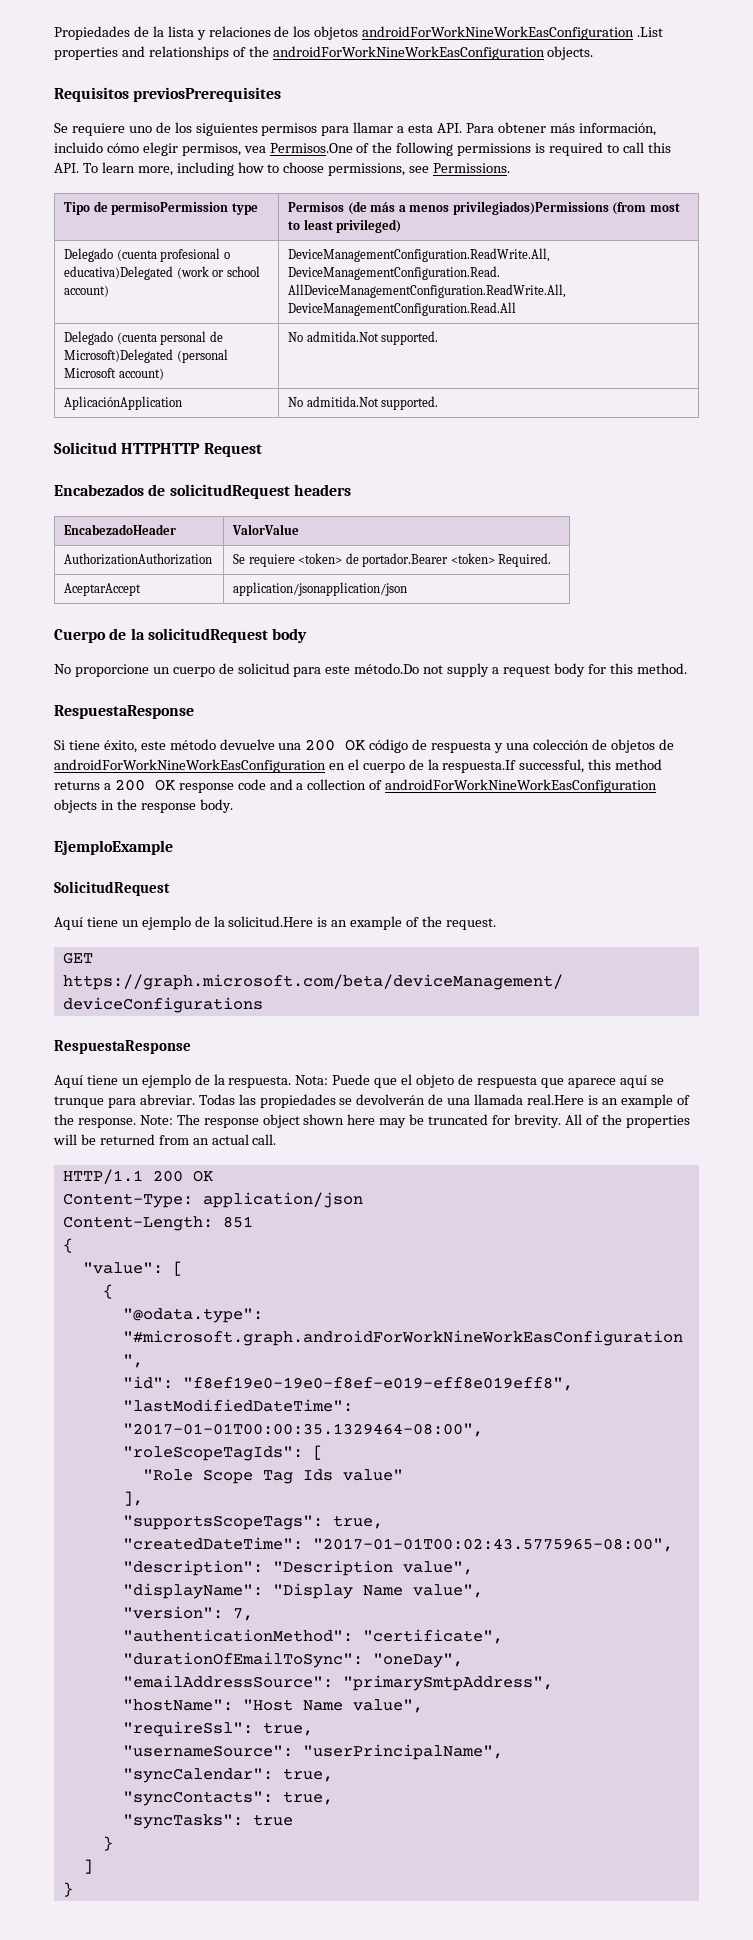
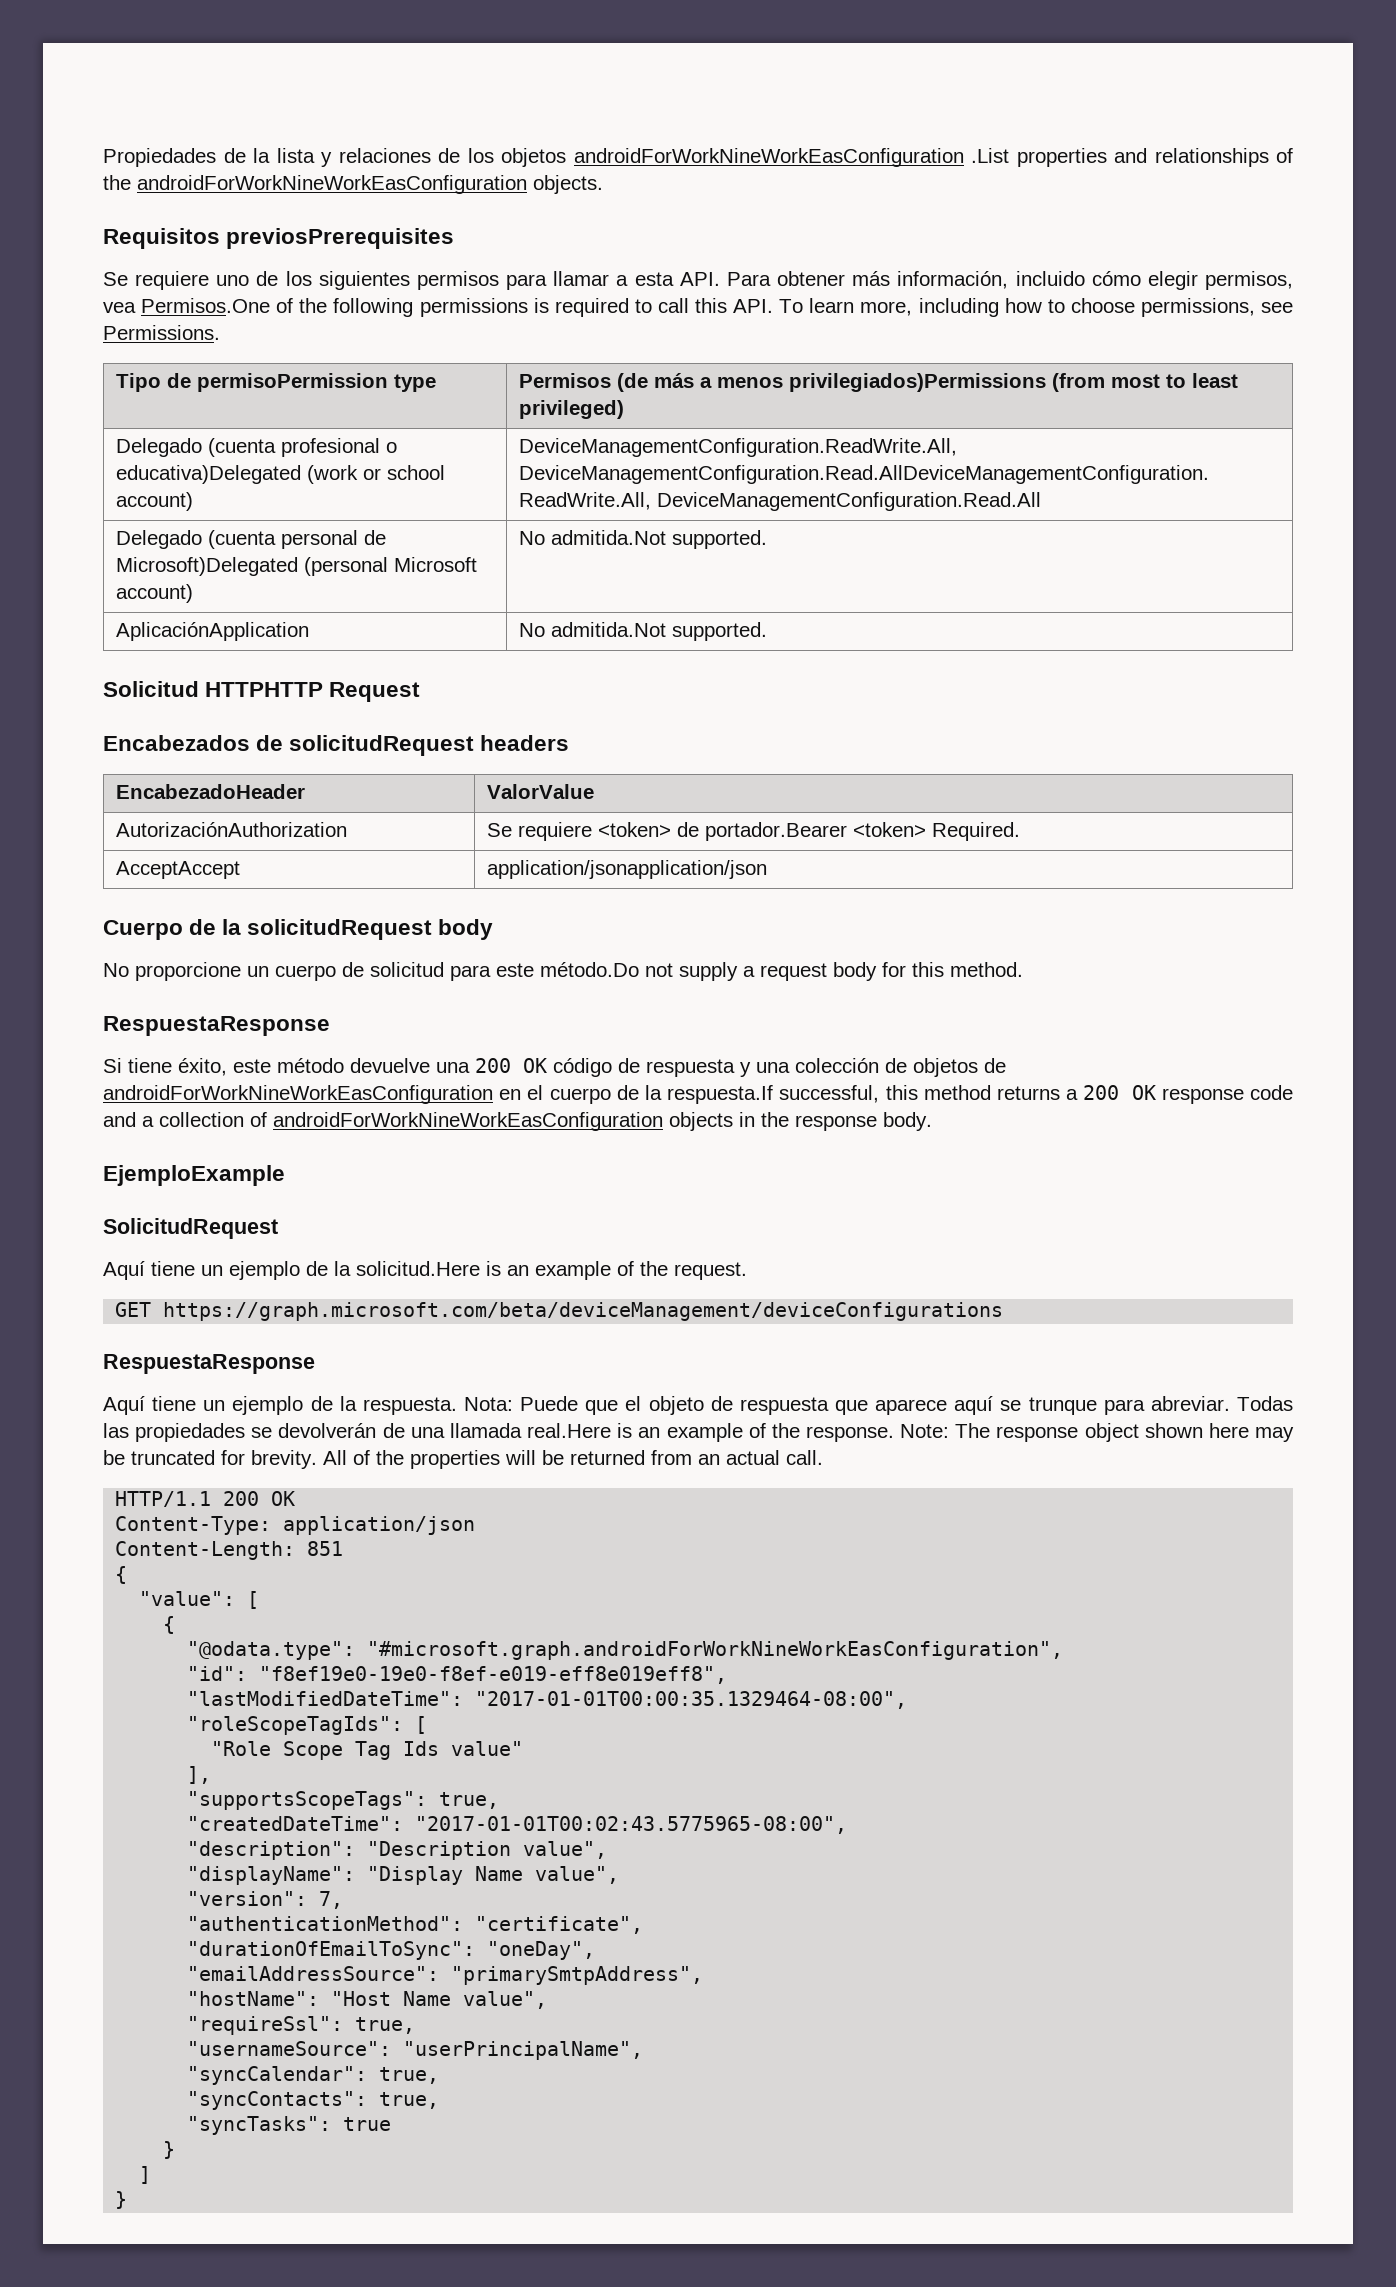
[64,553,213,565] AuthorizationAuthorization -> [115,822,347,837] AutorizaciónAuthorization
[64,583,142,596] AceptarAccept -> [115,861,240,879] AcceptAccept

